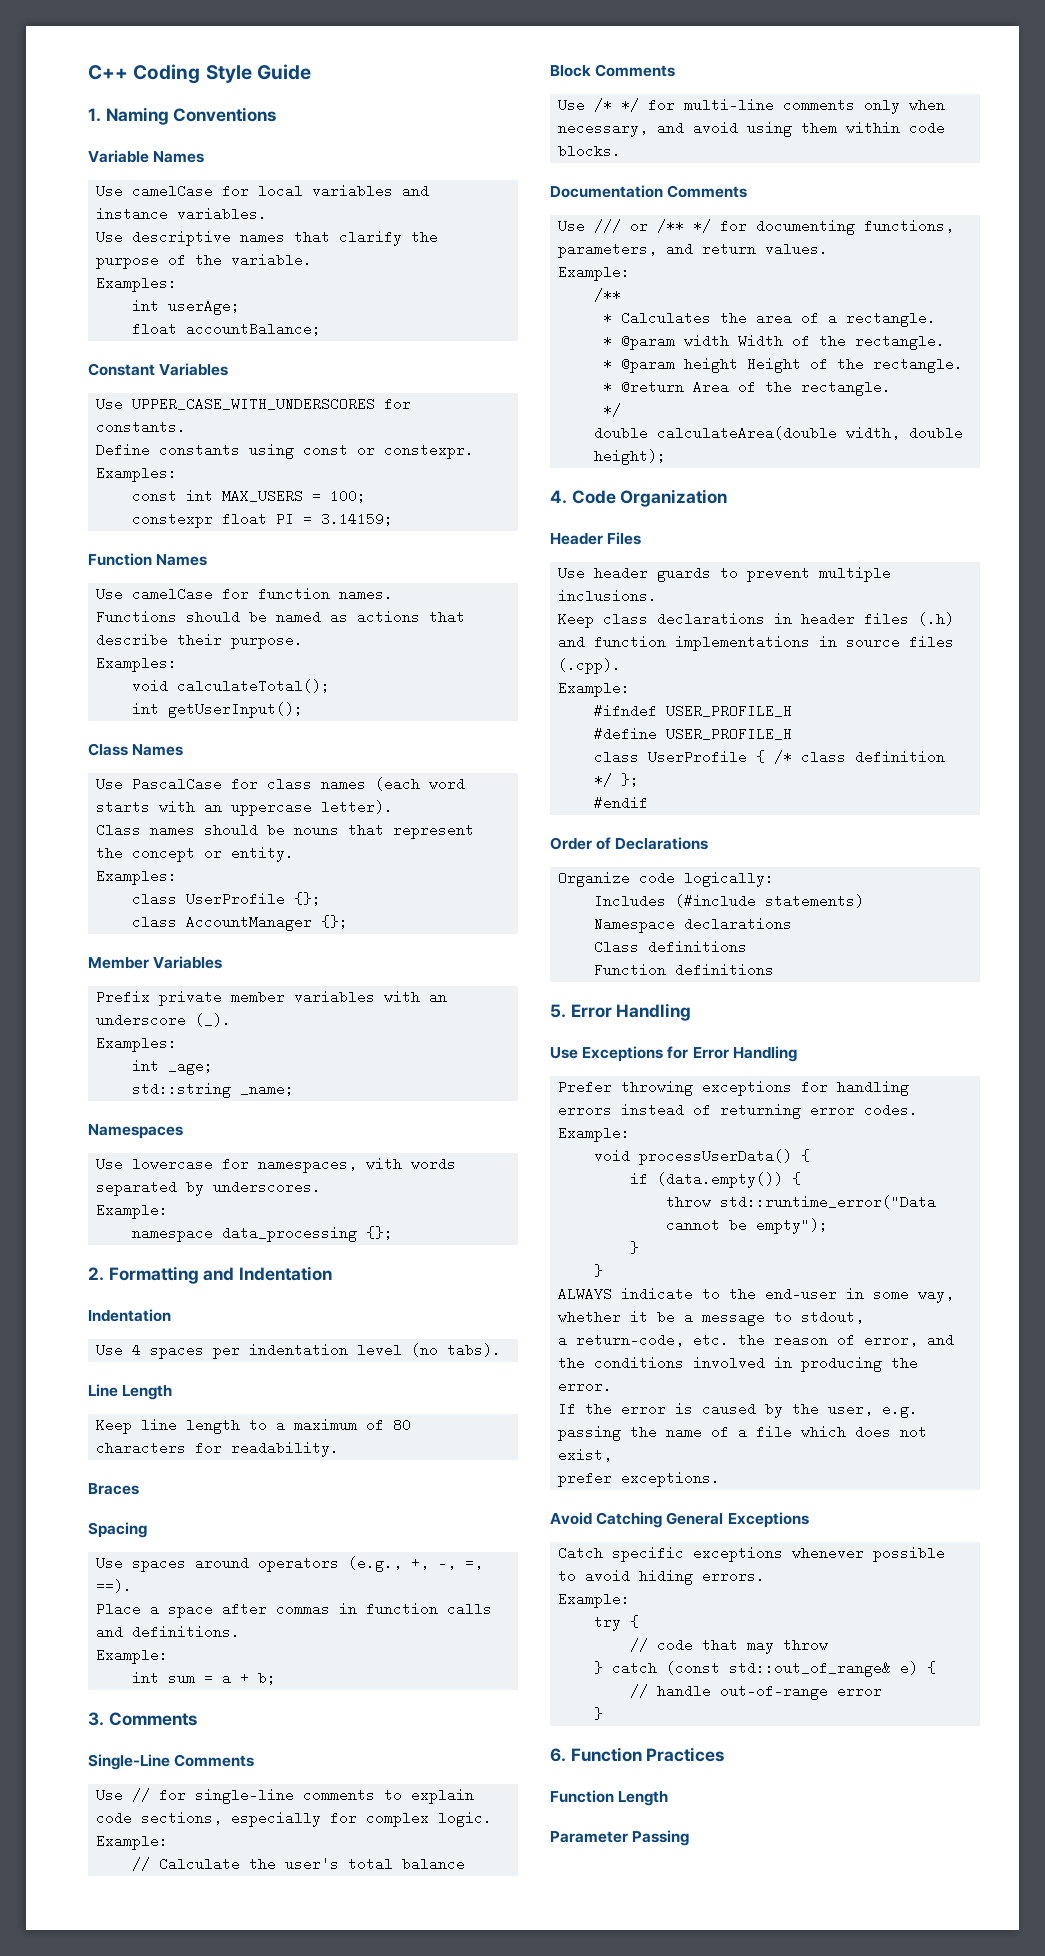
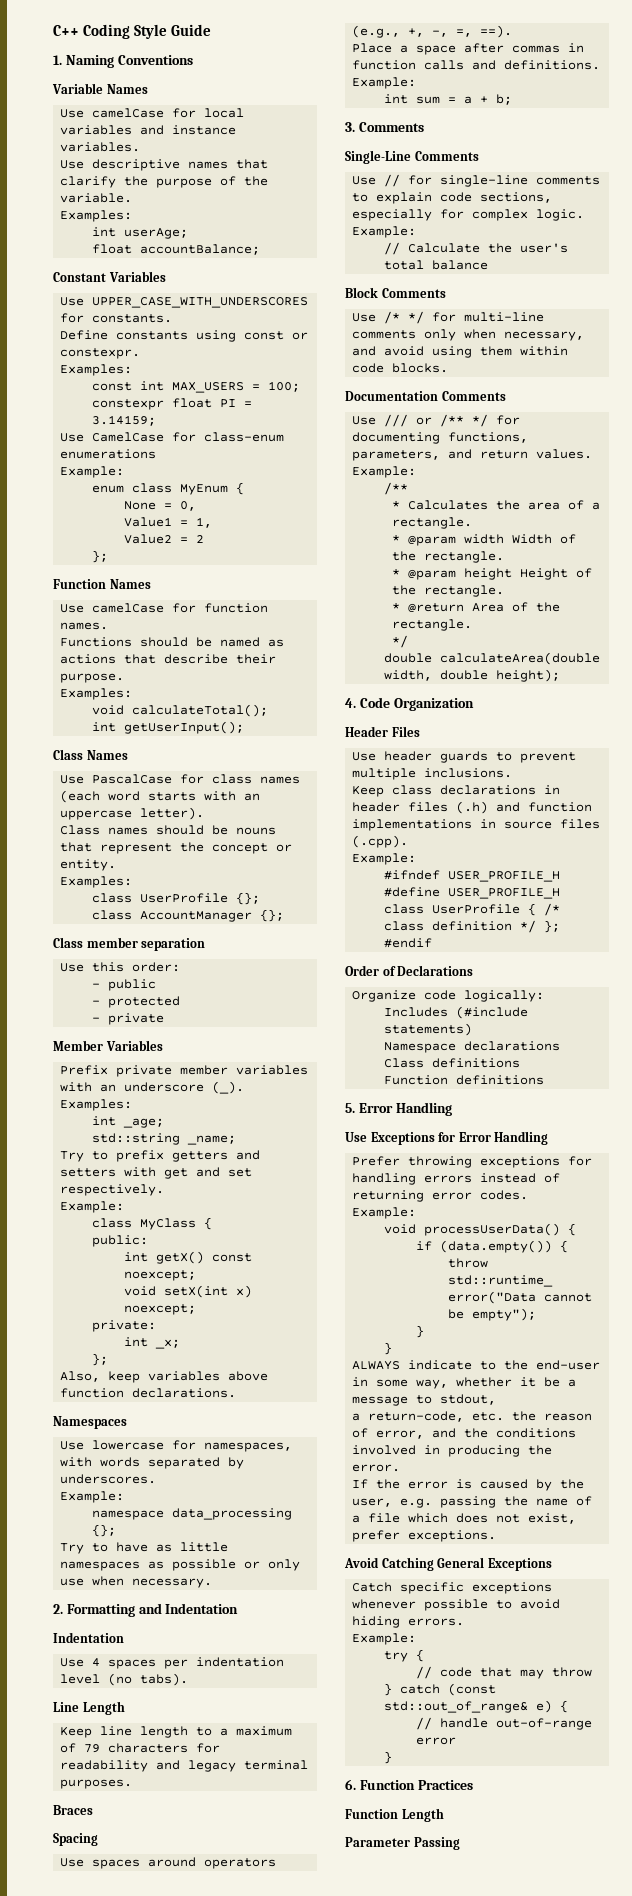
(394, 519) none -> [59,432,284,442] [59,449,156,459] [59,466,124,478] [91,482,244,495] [123,501,196,511] [123,517,212,528] [123,534,204,544] [91,550,108,563] // Use CamelCase for class-enum enumerations // Example: // enum class MyEnum { // None = 0, // Value1 = 1, // Value2 = 2 // };
(349, 922) none -> [53,937,206,951] [59,962,180,972] [91,979,156,991] [91,996,180,1008] [91,1013,164,1025] // Class member separation // Use this order: // - public // - protected // - private
(295, 1089) none -> [59,1150,260,1162] [59,1167,252,1179] [59,1184,164,1196] [59,1201,124,1213] [91,1217,212,1230] [91,1235,148,1247] [123,1251,252,1264] [123,1270,196,1281] [123,1285,252,1298] [123,1304,196,1315] [91,1320,156,1332] [123,1337,180,1349] [91,1353,108,1366] [59,1371,268,1383] [59,1388,236,1398] // Try to prefix getters and setters with get and set respectively. // Example: // class MyClass { // public: // int getX() const noexcept; // void setX(int x) noexcept; // private: // int _x; // }; // Also, keep variables above function declarations.
(394, 1233) none -> [59,1542,228,1554] [59,1559,300,1571] [59,1576,212,1588] // Try to have as little namespaces as possible or only use when necessary.
[393,1418,412,1432] 80 -> [83,1744,100,1753] 79
[231,1441,340,1457] readability. -> [59,1760,308,1772] [59,1779,132,1789] readability and legacy terminal purposes.

